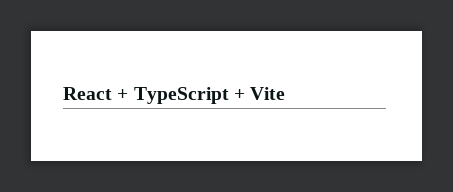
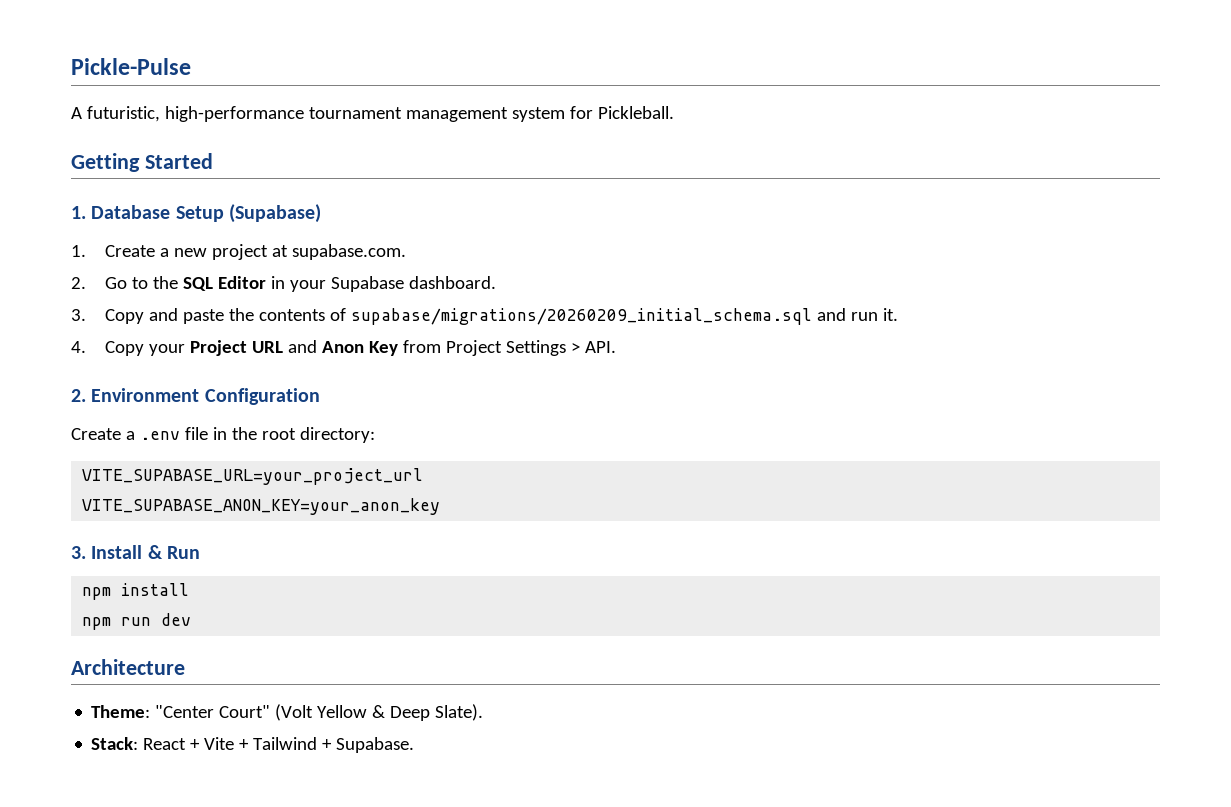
[63,87,286,104] React + TypeScript + Vite -> [71,58,191,75] [71,106,674,122] [71,153,213,172] [71,204,322,223] [71,244,406,260] [71,276,496,292] [71,308,898,325] [71,340,616,356] [71,388,320,405] [71,427,375,443] [82,468,424,485] [82,498,441,515] [71,545,201,559] [82,583,190,600] [82,613,192,630] [71,659,185,675] [91,704,484,721] [91,737,415,753] Pickle-Pulse // A futuristic, high-performance tournament management system for Pickleball. // Getting Started // 1. Database Setup (Supabase) // 1. Create a new project at supabase.com. // 2. Go to the SQL Editor in your Supabase dashboard. // 3. Copy and paste the contents of supabase/migrations/20260209_initial_schema.sql and run it. // 4. Copy your Project URL and Anon Key from Project Settings > API. // 2. Environment Configuration // Create a .env file in the root directory: // VITE_SUPABASE_URL=your_project_url // VITE_SUPABASE_ANON_KEY=your_anon_key // 3. Install & Run // npm install // npm run dev // Architecture // Theme: "Center Court" (Volt Yellow & Deep Slate). // Stack: React + Vite + Tailwind + Supabase.

